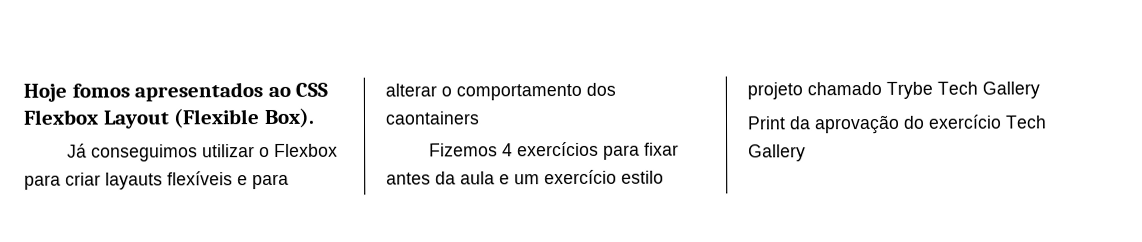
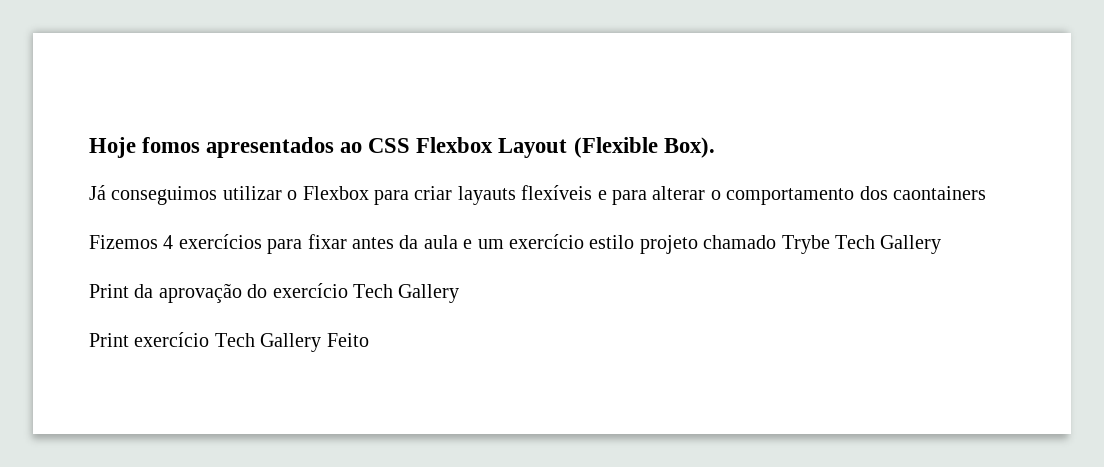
(806, 153) none -> [89,332,369,352] // Print exercício Tech Gallery Feito

